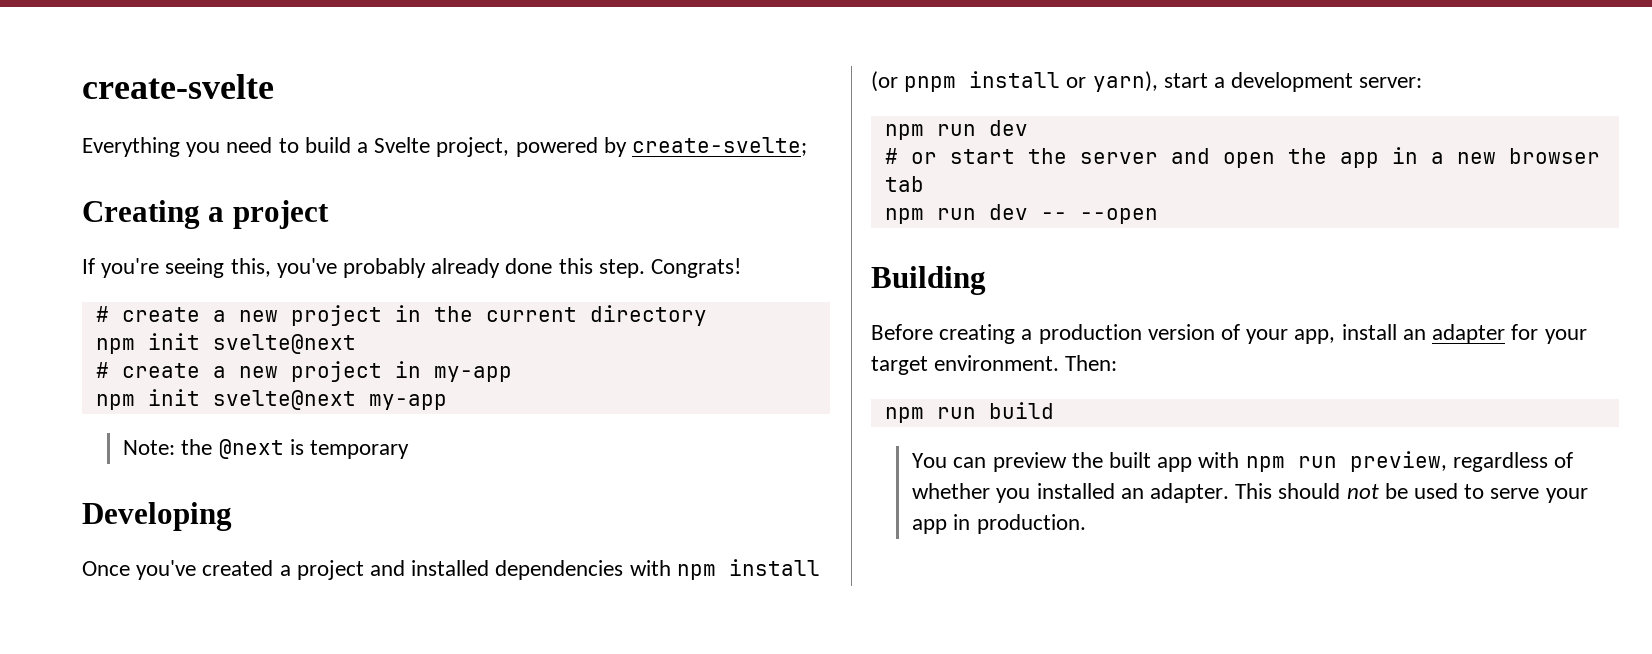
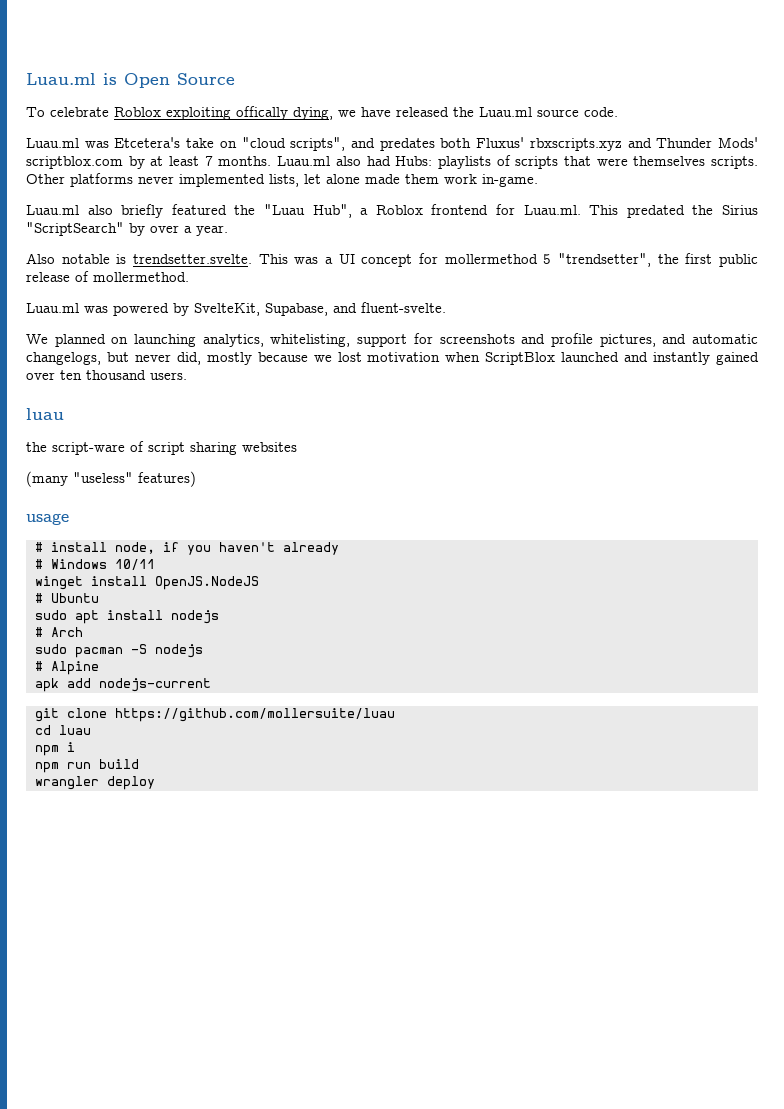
[82,74,274,99] [82,137,808,157] [82,200,329,229] [82,258,742,278] [95,305,707,326] [95,333,356,354] [95,361,512,382] [95,389,447,410] [123,439,409,459] [82,502,232,531] [82,559,820,580] [871,71,1423,92] [884,120,1028,140] [884,147,1600,168] [884,176,924,192] [884,204,1158,224] [871,266,986,295] [871,324,1587,344] [871,355,1118,375] [884,402,1054,423] [912,451,1574,472] [912,483,1588,503] [912,514,1086,534] create-svelte // Everything you need to build a Svelte project, powered by create-svelte; // Creating a project // If you're seeing this, you've probably already done this step. Congrats! // # create a new project in the current directory // npm init svelte@next // # create a new project in my-app // npm init svelte@next my-app // Note: the @next is temporary // Developing // Once you've created a project and installed dependencies with npm install (or pnpm install or yarn), start a development server: // npm run dev // # or start the server and open the app in a new browser tab // npm run dev -- --open // Building // Before creating a production version of your app, install an adapter for your target environment. Then: // npm run build // You can preview the built app with npm run preview, regardless of whether you installed an adapter. This should not be used to serve your app in production. -> [26,73,235,88] [26,106,618,120] [26,137,758,151] [26,155,758,169] [26,173,538,187] [26,204,759,218] [26,222,228,236] [26,253,758,267] [26,271,189,282] [26,302,446,316] [26,333,759,347] [26,352,760,365] [26,370,187,380] [26,408,64,420] [26,441,297,455] [26,471,196,487] [26,513,69,525] [34,542,339,555] [34,559,155,570] [34,576,259,590] [34,593,99,603] [34,610,219,624] [34,627,83,637] [34,644,203,658] [34,661,99,675] [34,678,211,692] [34,708,395,722] [34,725,91,735] [34,742,75,756] [34,759,139,773] [34,776,155,790] Luau.ml is Open Source // To celebrate Roblox exploiting offically dying, we have released the Luau.ml source code. // Luau.ml was Etcetera's take on "cloud scripts", and predates both Fluxus' rbxscripts.xyz and Thunder Mods' scriptblox.com by at least 7 months. Luau.ml also had Hubs: playlists of scripts that were themselves scripts. Other platforms never implemented lists, let alone made them work in-game. // Luau.ml also briefly featured the "Luau Hub", a Roblox frontend for Luau.ml. This predated the Sirius "ScriptSearch" by over a year. // Also notable is trendsetter.svelte. This was a UI concept for mollermethod 5 "trendsetter", the first public release of mollermethod. // Luau.ml was powered by SvelteKit, Supabase, and fluent-svelte. // We planned on launching analytics, whitelisting, support for screenshots and profile pictures, and automatic changelogs, but never did, mostly because we lost motivation when ScriptBlox launched and instantly gained over ten thousand users. // luau // the script-ware of script sharing websites // (many "useless" features) // usage // # install node, if you haven't already // # Windows 10/11 // winget install OpenJS.NodeJS // # Ubuntu // sudo apt install nodejs // # Arch // sudo pacman -S nodejs // # Alpine // apk add nodejs-current // git clone https://github.com/mollersuite/luau // cd luau // npm i // npm run build // wrangler deploy

